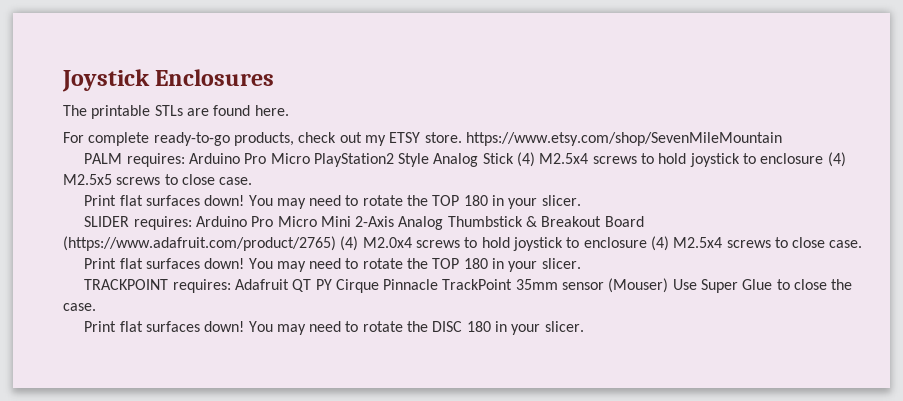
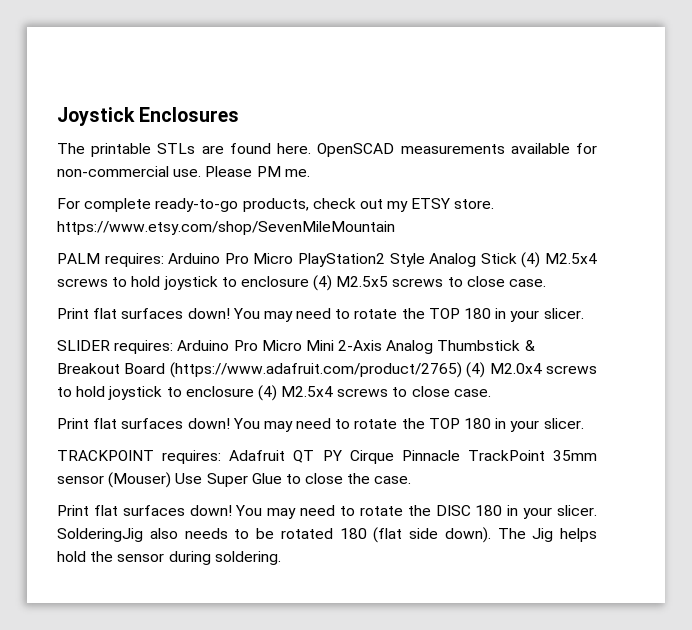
(289, 110) none -> [317,143,597,157] [57,166,310,177] OpenSCAD measurements available for non-commercial use. Please PM me.
(584, 326) none -> [57,527,597,543] [57,551,281,565] SolderingJig also needs to be rotated 180 (flat side down). The Jig helps hold the sensor during soldering.

